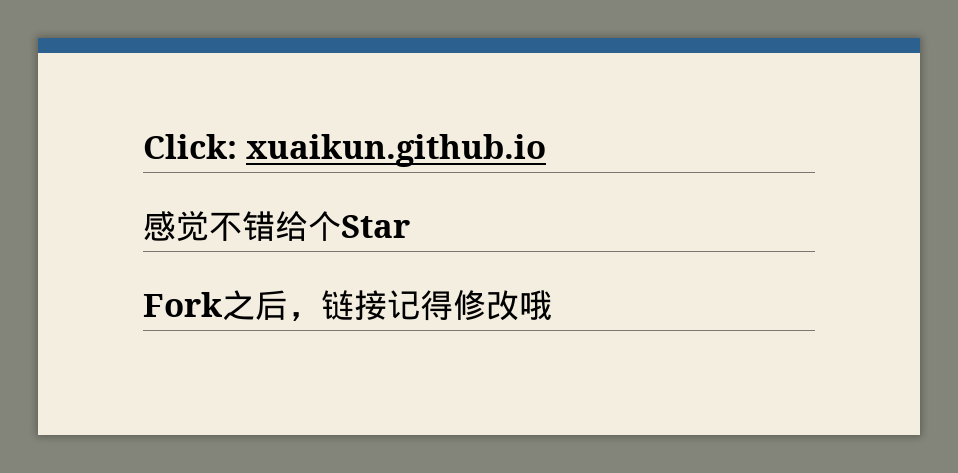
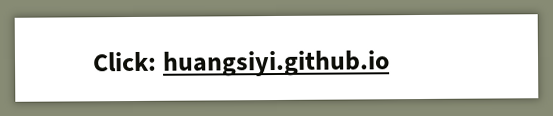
[246,134,546,167] [143,211,410,241] [143,290,552,321] xuaikun.github.io // 感觉不错给个Star // Fork之后，链接记得修改哦 -> [162,50,391,77] huangsiyi.github.io

